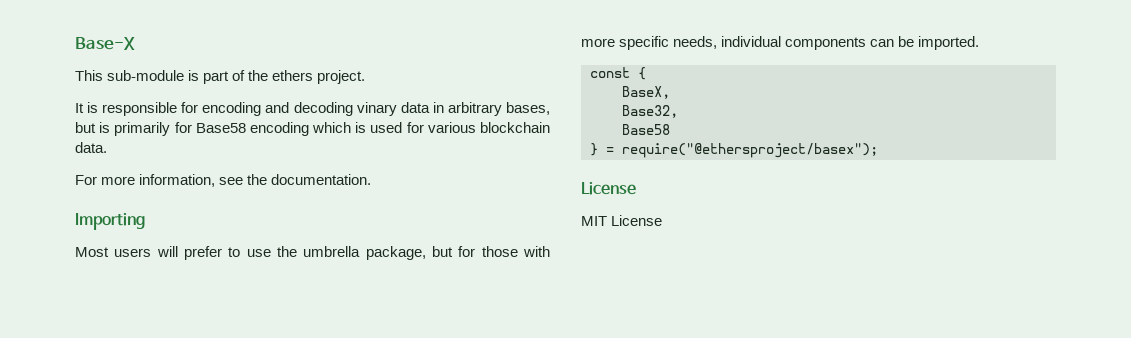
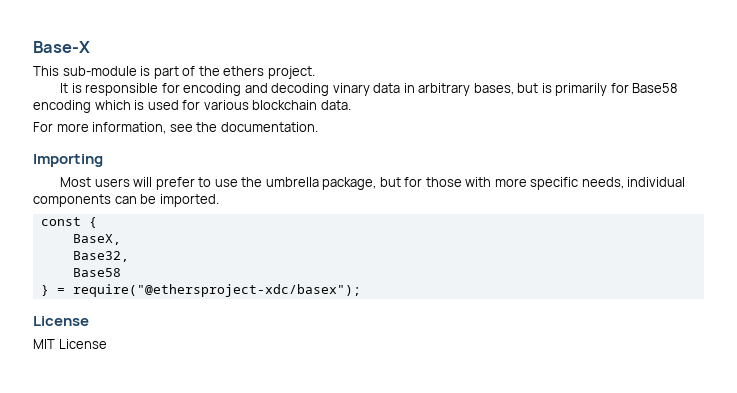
[622,143,878,158] require("@ethersproject/basex"); -> [72,284,361,297] require("@ethersproject-xdc/basex");

